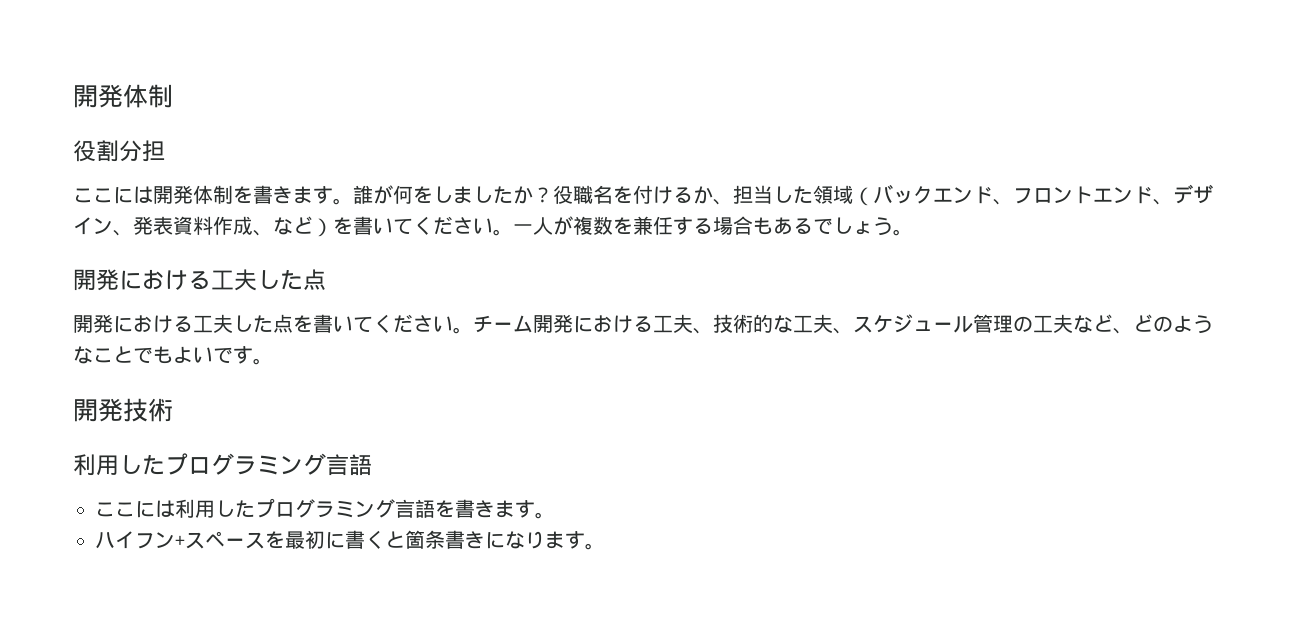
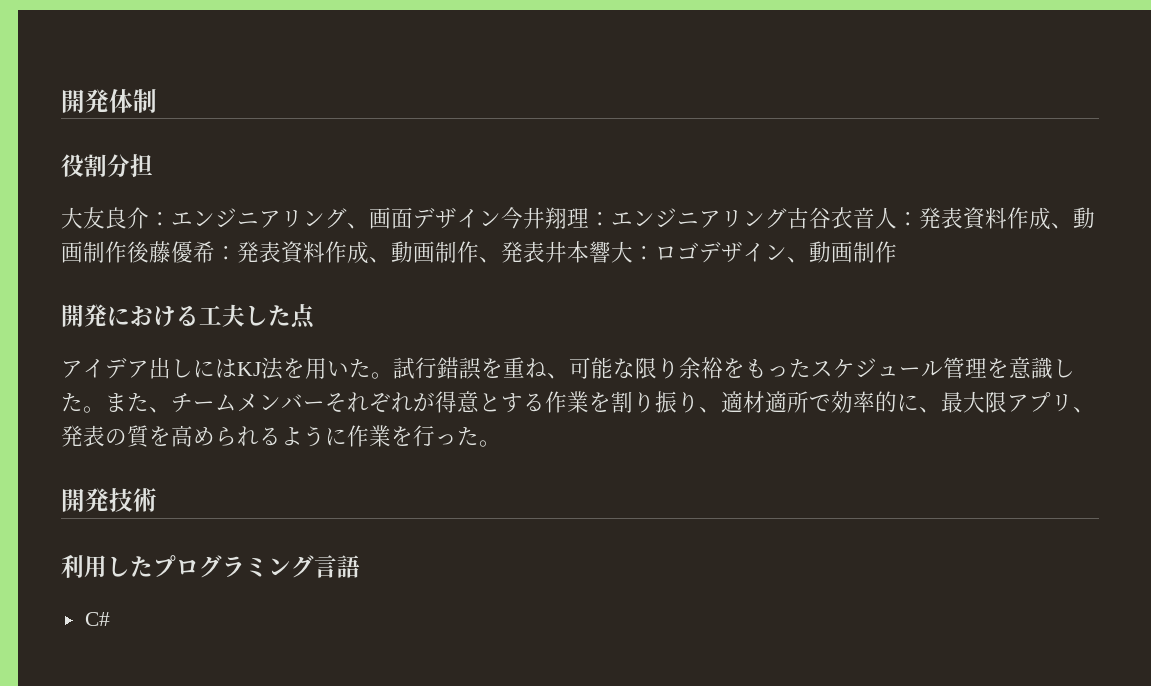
[73,184,1213,206] [73,216,913,237] ここには開発体制を書きます。誰が何をしましたか？役職名を付けるか、担当した領域（バックエンド、フロントエンド、デザイン、発表資料作成、など）を書いてください。一人が複数を兼任する場合もあるでしょう。 -> [61,207,1095,230] [61,241,897,264] 大友良介：エンジニアリング、画面デザイン今井翔理：エンジニアリング古谷衣音人：発表資料作成、動画制作後藤優希：発表資料作成、動画制作、発表井本響大：ロゴデザイン、動画制作
[73,314,1213,334] [73,346,253,364] 開発における工夫した点を書いてください。チーム開発における工夫、技術的な工夫、スケジュール管理の工夫など、どのようなことでもよいです -> [61,357,1075,380] [61,391,1095,413] [61,425,479,448] アイデア出しにはKJ法を用いた。試行錯誤を重ね、可能な限り余裕をもったスケジュール管理を意識した。また、チームメンバーそれぞれが得意とする作業を割り振り、適材適所で効率的に、最大限アプリ、発表の質を高められるように作業を行った
[95,498,555,519] [95,530,605,550] ここには利用したプログラミング言語を書きます。 // ハイフン+スペースを最初に書くと箇条書きになります。 -> [84,612,110,626] C#

